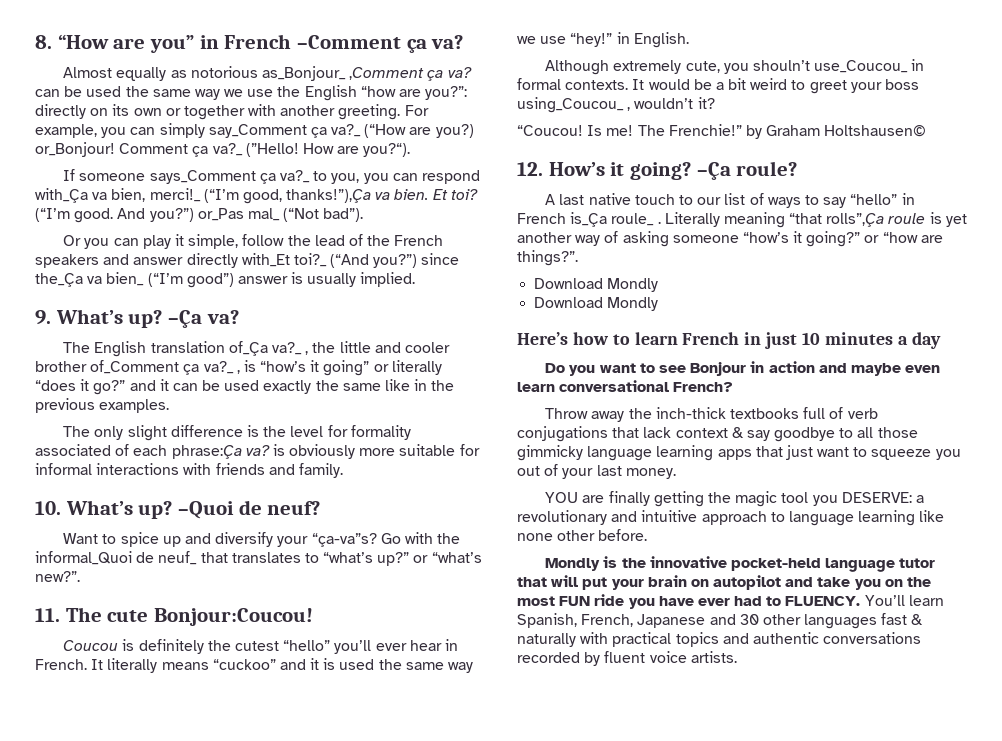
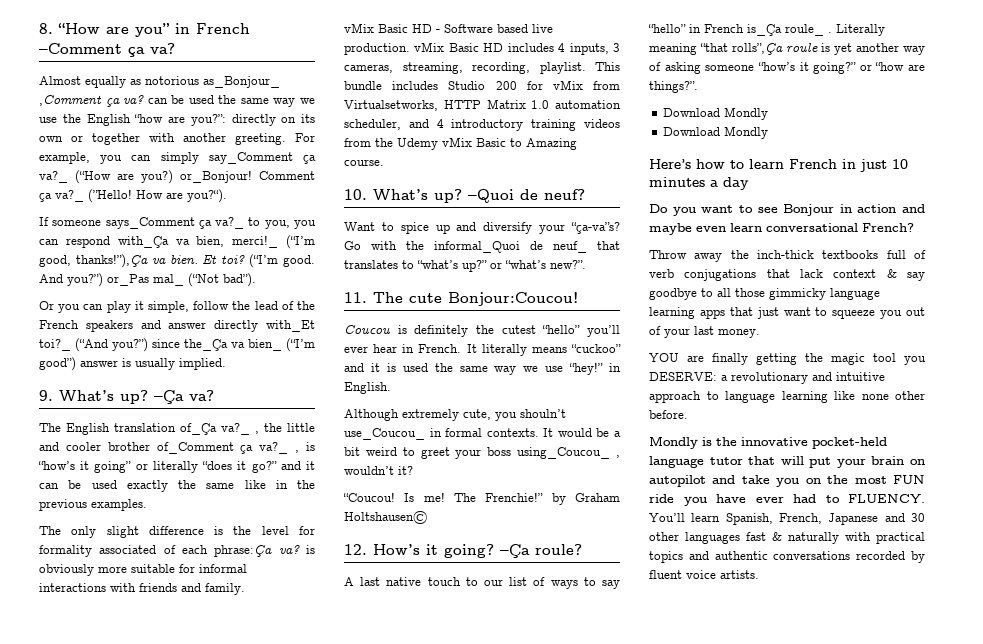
(343, 470) none -> [344,23,553,33] [344,42,620,55] [344,62,620,74] [344,80,620,90] [344,99,621,111] [344,119,620,131] [344,137,577,150] [344,159,384,166] // vMix Basic HD - Software based live production. vMix Basic HD includes 4 inputs, 3 cameras, streaming, recording, playlist. This bundle includes Studio 200 for vMix from Virtualsetworks, HTTP Matrix 1.0 automation scheduler, and 4 introductory training videos from the Udemy vMix Basic to Amazing course.

